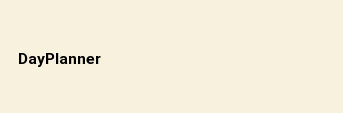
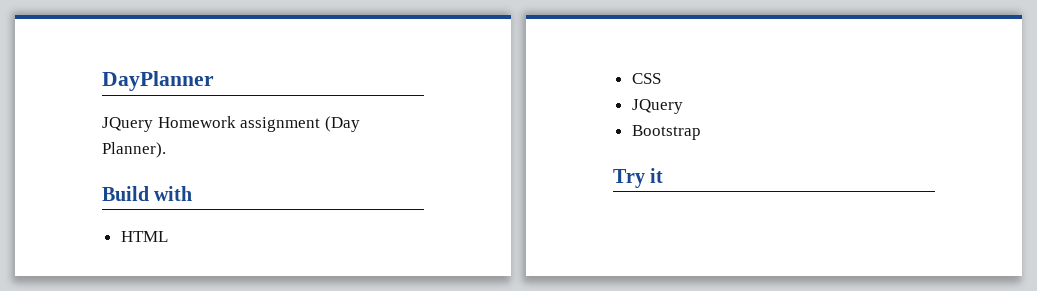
(101, 60) none -> [102,116,360,132] [102,142,166,158] [102,186,193,201] [120,231,168,242] [631,73,661,84] [631,99,683,114] [631,125,701,140] [613,168,664,188] // JQuery Homework assignment (Day Planner). // Build with // HTML // CSS // JQuery // Bootstrap // Try it

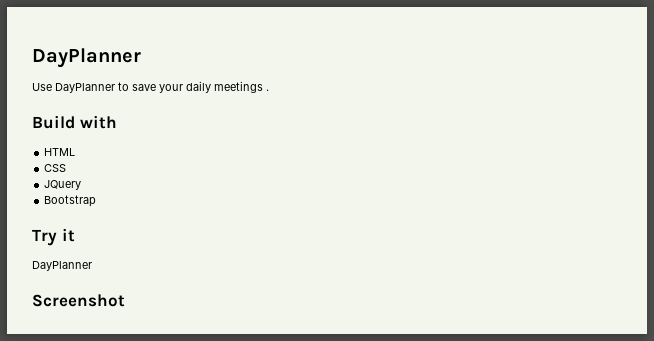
[102,71,214,91] [102,116,360,132] [102,142,166,158] DayPlanner // JQuery Homework assignment (Day Planner). -> [32,48,141,68] [32,81,269,93] DayPlanner // Use DayPlanner to save your daily meetings .
(664, 175) none -> [32,261,92,271] [32,294,125,307] // DayPlanner // Screenshot

